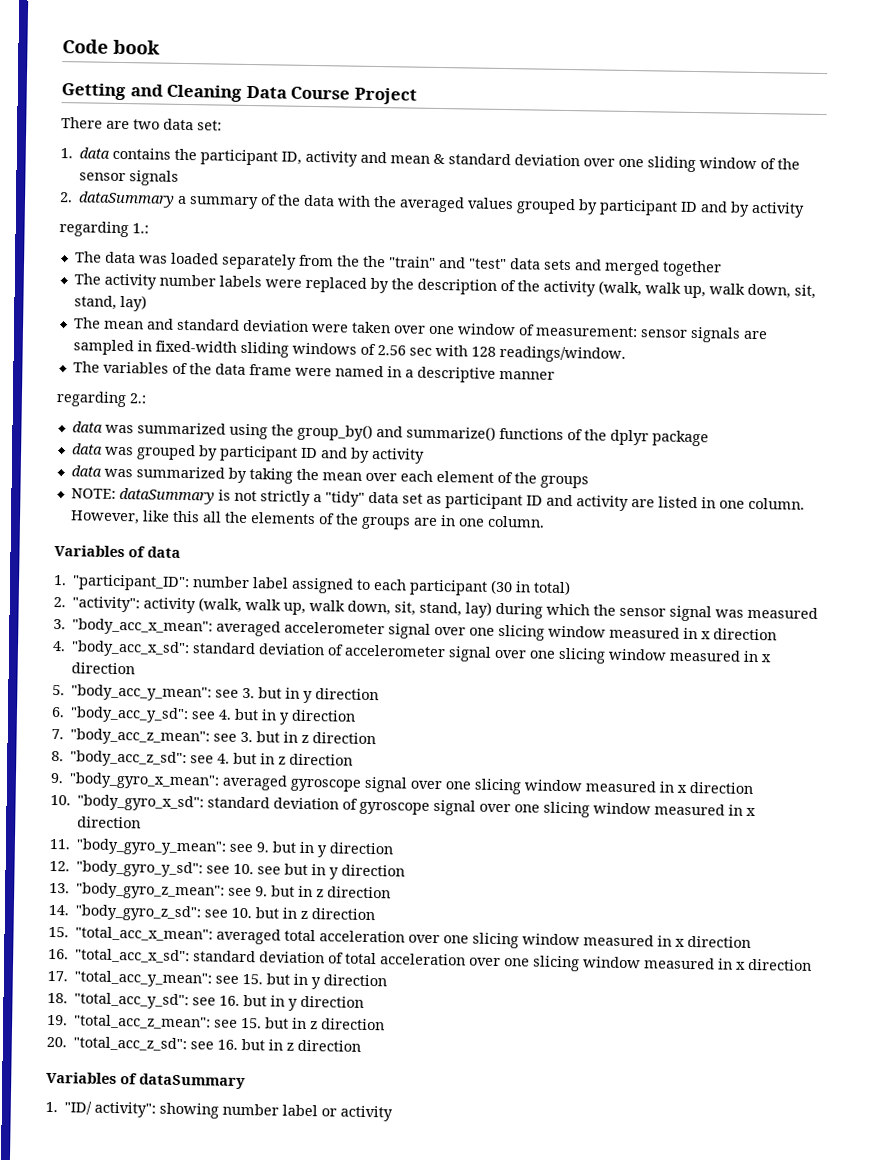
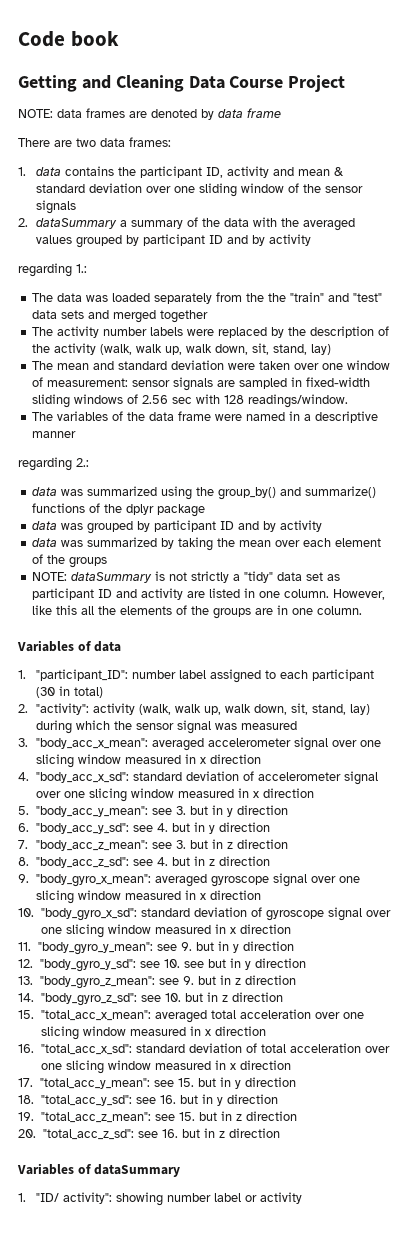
(417, 96) none -> [18,108,281,120] // NOTE: data frames are denoted by data frame
[197,120,222,131] set: -> [129,137,171,147] frames:

